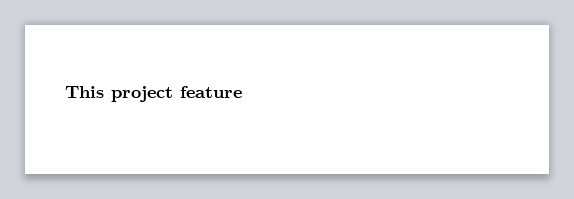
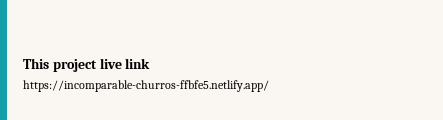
[180,86,242,98] feature -> [99,58,151,69] [23,80,269,92] live link // https://incomparable-churros-ffbfe5.netlify.app/

